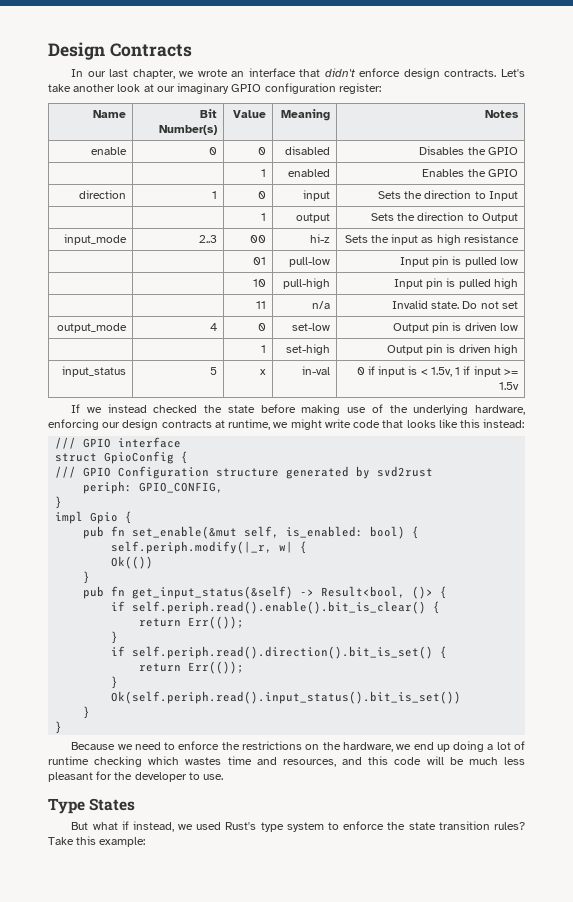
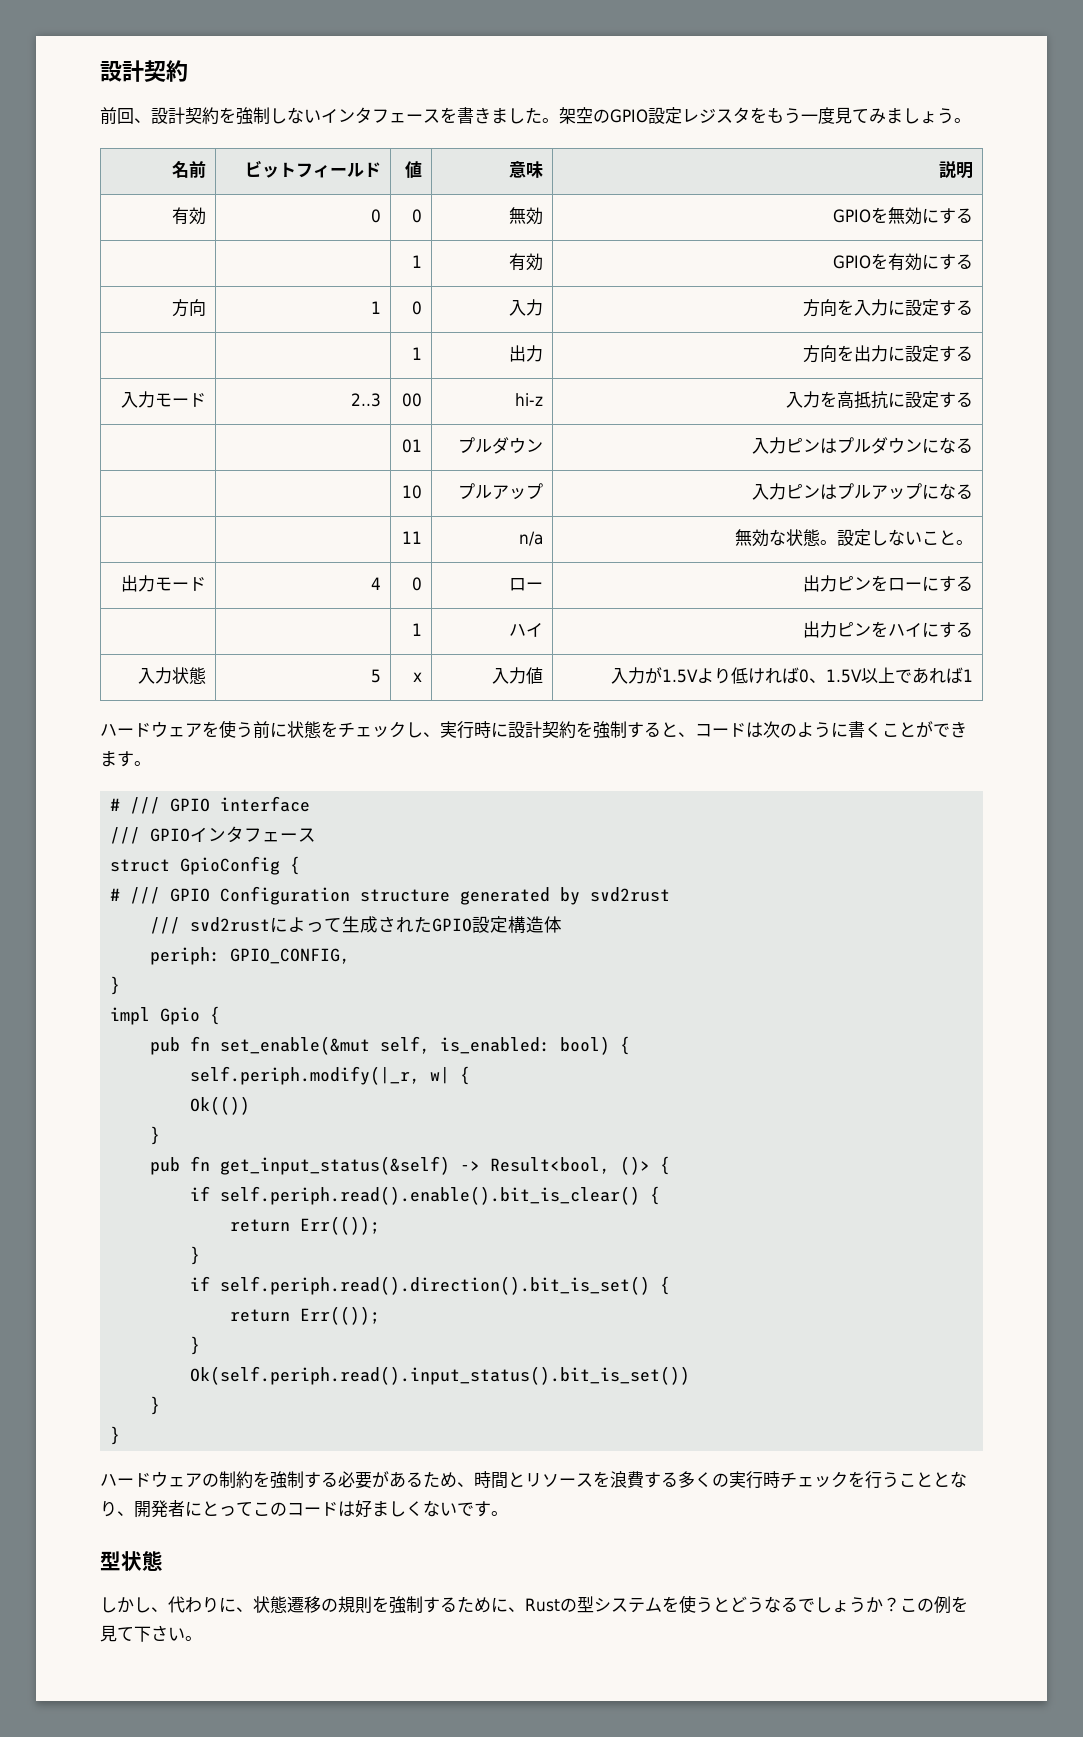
[48,42,192,60] [71,68,525,79] [48,83,381,94] [92,110,126,118] [199,109,217,118] [158,125,217,135] [232,110,266,118] [280,109,330,121] [484,110,519,118] [90,147,127,155] [208,147,217,155] [257,147,266,155] [284,146,330,155] [419,146,518,155] [260,169,266,177] [287,169,330,177] [422,169,518,177] [78,190,126,199] [211,191,217,199] [257,191,266,199] [302,190,330,201] [377,190,518,201] [260,213,266,221] [295,213,330,223] [370,212,518,223] [63,234,127,245] [198,235,217,243] [249,235,266,243] [309,234,330,243] [344,234,519,245] [252,257,266,265] [288,257,330,267] [399,256,518,267] [252,279,266,287] [282,278,330,289] [393,278,518,289] [255,301,266,309] [311,301,330,309] [391,300,518,309] [56,323,127,333] [209,323,217,331] [257,323,266,331] [291,323,330,331] [392,322,518,333] [260,345,266,353] [285,344,330,355] [386,344,518,355] [61,366,126,377] [209,367,217,375] [259,369,266,375] [301,366,330,375] [356,366,518,377] [498,382,519,390] [71,404,525,415] [48,419,525,430] [55,437,182,449] Design Contracts // In our last chapter, we wrote an interface that didn't enforce design contracts. Let's take another look at our imaginary GPIO configuration register: // Name | Bit Number(s) | Value | Meaning | Notes // enable | 0 | 0 | disabled | Disables the GPIO // | | 1 | enabled | Enables the GPIO // direction | 1 | 0 | input | Sets the direction to Input // | | 1 | output | Sets the direction to Output // input_mode | 2..3 | 00 | hi-z | Sets the input as high resistance // | | 01 | pull-low | Input pin is pulled low // | | 10 | pull-high | Input pin is pulled high // | | 11 | n/a | Invalid state. Do not set // output_mode | 4 | 0 | set-low | Output pin is driven low // | | 1 | set-high | Output pin is driven high // input_status | 5 | x | in-val | 0 if input is < 1.5v, 1 if input >= 1.5v // If we instead checked the state before making use of the underlying hardware, enforcing our design contracts at runtime, we might write code that looks like this instead: // /// GPIO interface -> [100,60,188,82] [100,107,971,125] [171,161,206,178] [244,160,381,178] [404,161,422,178] [508,161,543,178] [938,161,973,179] [171,207,206,225] [370,209,381,223] [411,209,422,223] [508,207,543,225] [832,207,973,225] [411,255,422,268] [508,253,543,271] [832,253,973,271] [171,299,206,317] [370,301,381,314] [411,301,422,315] [508,299,543,316] [802,299,973,317] [411,347,422,360] [508,345,543,362] [802,345,973,363] [120,391,206,408] [350,393,381,407] [401,393,422,407] [514,393,543,406] [785,391,973,409] [401,439,422,453] [457,437,543,454] [751,437,973,454] [401,485,422,499] [457,483,543,500] [751,483,973,500] [401,531,422,544] [518,531,543,546] [734,529,973,547] [120,575,206,592] [370,577,381,590] [411,577,422,591] [508,577,543,591] [802,575,973,592] [411,623,422,636] [508,623,543,637] [802,621,973,638] [137,667,206,684] [370,669,381,683] [412,672,422,682] [491,667,543,684] [610,667,973,684] [100,720,967,739] [100,751,151,767] [110,796,311,814] [110,826,317,844] 設計契約 // 前回、設計契約を強制しないインタフェースを書きました。架空のGPIO設定レジスタをもう一度見てみましょう。 // 名前 | ビットフィールド | 値 | 意味 | 説明 // 有効 | 0 | 0 | 無効 | GPIOを無効にする // | | 1 | 有効 | GPIOを有効にする // 方向 | 1 | 0 | 入力 | 方向を入力に設定する // | | 1 | 出力 | 方向を出力に設定する // 入力モード | 2..3 | 00 | hi-z | 入力を高抵抗に設定する // | | 01 | プルダウン | 入力ピンはプルダウンになる // | | 10 | プルアップ | 入力ピンはプルアップになる // | | 11 | n/a | 無効な状態。設定しないこと。 // 出力モード | 4 | 0 | ロー | 出力ピンをローにする // | | 1 | ハイ | 出力ピンをハイにする // 入力状態 | 5 | x | 入力値 | 入力が1.5Vより低ければ0、1.5V以上であれば1 // ハードウェアを使う前に状態をチェックし、実行時に設計契約を強制すると、コードは次のように書くことができます。 // # /// GPIO interface // /// GPIOインタフェース
(189, 457) none -> [110,888,121,901] #
(434, 471) none -> [150,916,563,934] // /// svd2rustによって生成されたGPIO設定構造体
[71,741,525,752] [48,756,525,767] [48,771,224,782] [48,798,136,814] [71,821,525,832] [48,836,146,847] Because we need to enforce the restrictions on the hardware, we end up doing a lot of runtime checking which wastes time and resources, and this code will be much less pleasant for the developer to use. // Type States // But what if instead, we used Rust's type system to enforce the state transition rules? Take this example: -> [100,1471,967,1489] [100,1500,508,1518] [100,1551,163,1571] [100,1595,968,1614] [100,1625,202,1642] ハードウェアの制約を強制する必要があるため、時間とリソースを浪費する多くの実行時チェックを行うこととなり、開発者にとってこのコードは好ましくないです。 // 型状態 // しかし、代わりに、状態遷移の規則を強制するために、Rustの型システムを使うとどうなるでしょうか？この例を見て下さい。

